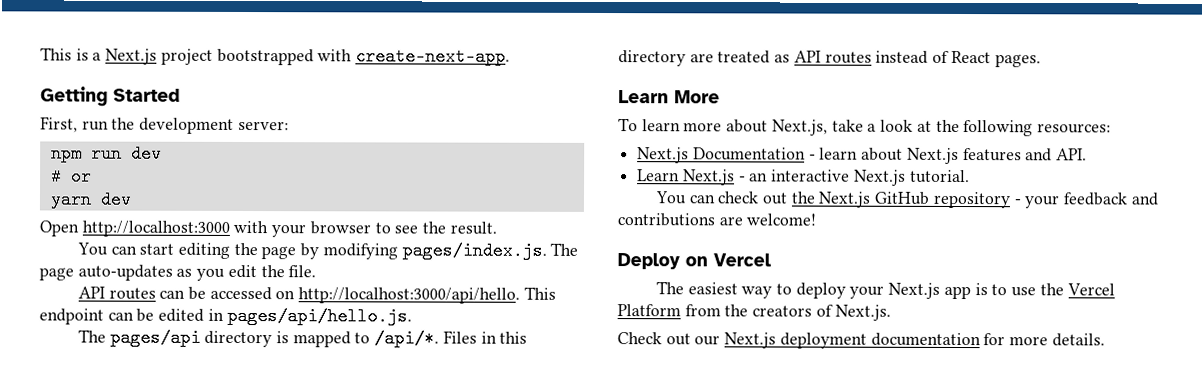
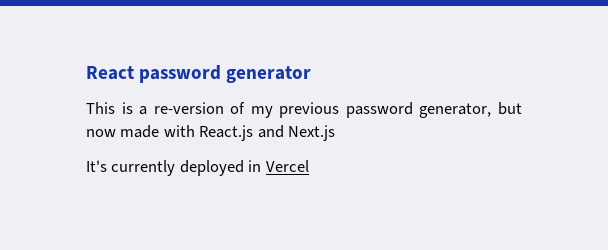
[40,47,511,66] [40,86,180,107] [40,116,289,134] [50,144,162,163] [50,167,92,186] [49,190,132,209] [39,220,497,238] [76,241,579,260] [39,264,317,281] [77,286,556,304] [39,306,412,326] [77,328,528,348] [618,50,1041,68] [618,90,720,104] [618,118,1111,137] [637,147,1088,164] [637,169,970,186] [654,191,1159,209] [617,213,817,227] [617,253,771,270] [655,281,1115,300] [617,304,891,321] [617,332,1105,349] This is a Next.js project bootstrapped with create-next-app. // Getting Started // First, run the development server: // npm run dev // # or // yarn dev // Open http://localhost:3000 with your browser to see the result. // You can start editing the page by modifying pages/index.js. The page auto-updates as you edit the file. // API routes can be accessed on http://localhost:3000/api/hello. This endpoint can be edited in pages/api/hello.js. // The pages/api directory is mapped to /api/*. Files in this directory are treated as API routes instead of React pages. // Learn More // To learn more about Next.js, take a look at the following resources: // Next.js Documentation - learn about Next.js features and API. // Learn Next.js - an interactive Next.js tutorial. // You can check out the Next.js GitHub repository - your feedback and contributions are welcome! // Deploy on Vercel // The easiest way to deploy your Next.js app is to use the Vercel Platform from the creators of Next.js. // Check out our Next.js deployment documentation for more details. -> [86,65,312,83] [86,102,522,118] [86,125,336,141] [86,160,309,176] React password generator // This is a re-version of my previous password generator, but now made with React.js and Next.js // It's currently deployed in Vercel

